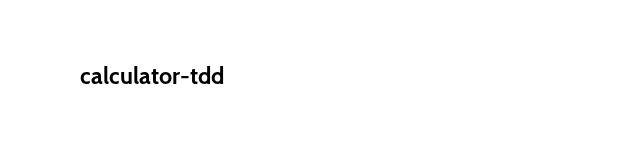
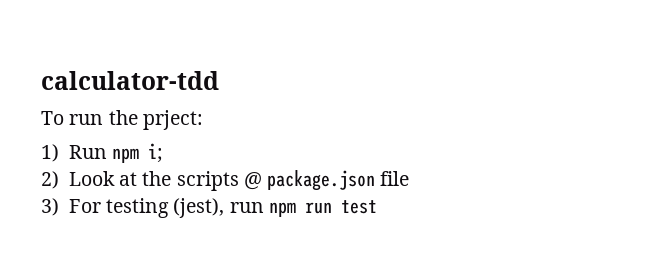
(224, 75) none -> [41,110,203,130] [41,143,164,163] [41,170,410,191] [41,198,377,218] // To run the prject: // 1) Run npm i; // 2) Look at the scripts @ package.json file // 3) For testing (jest), run npm run test

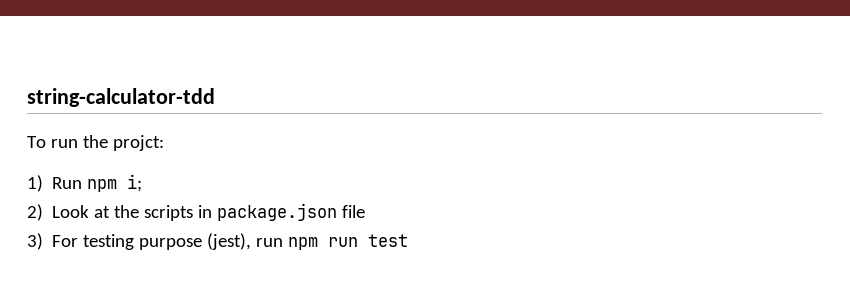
[41,71,219,90] calculator-tdd -> [27,88,215,107] string-calculator-tdd
[142,110,203,130] prject: -> [112,135,164,151] projct:
[243,172,262,190] @ -> [198,205,213,218] in
(170, 208) none -> [139,238,203,250] purpose

